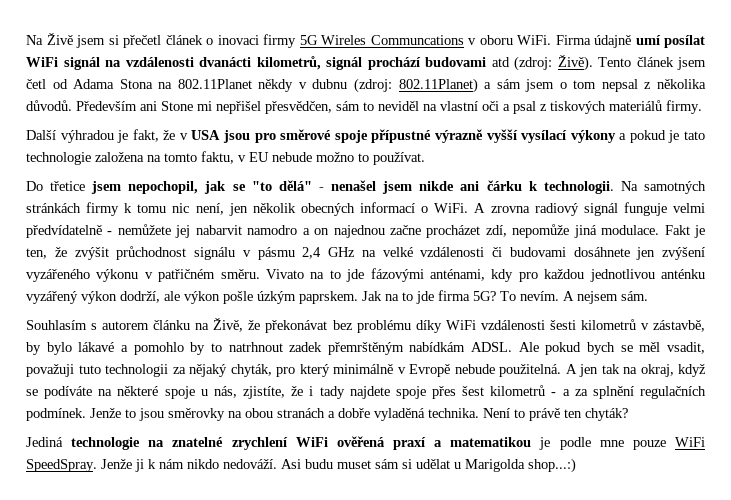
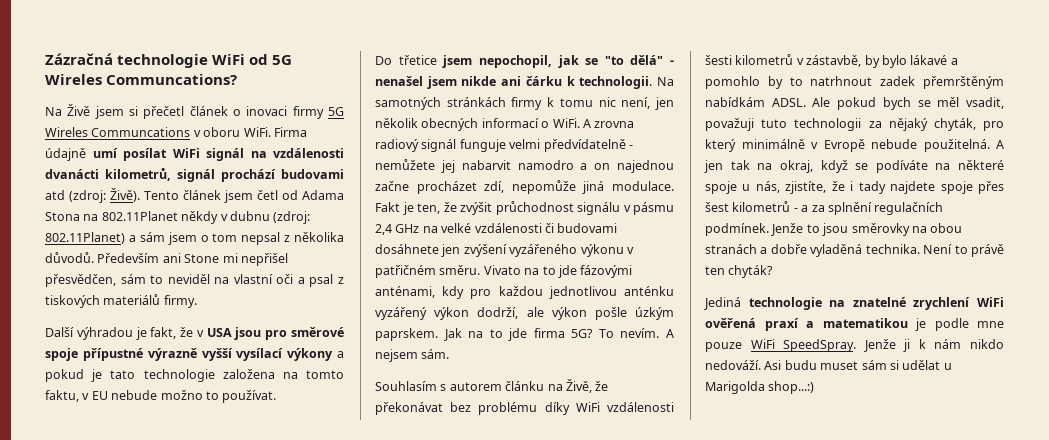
(26, 40) none -> [45,53,293,68] [45,74,238,85] Zázračná technologie WiFi od 5G Wireles Communcations? //

